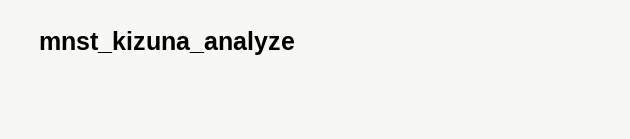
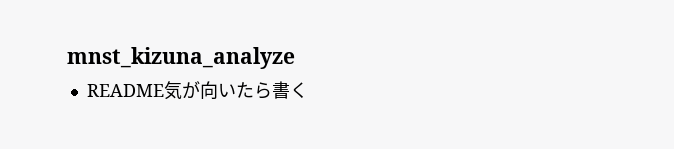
(295, 43) none -> [86,81,308,100] // README気が向いたら書く

